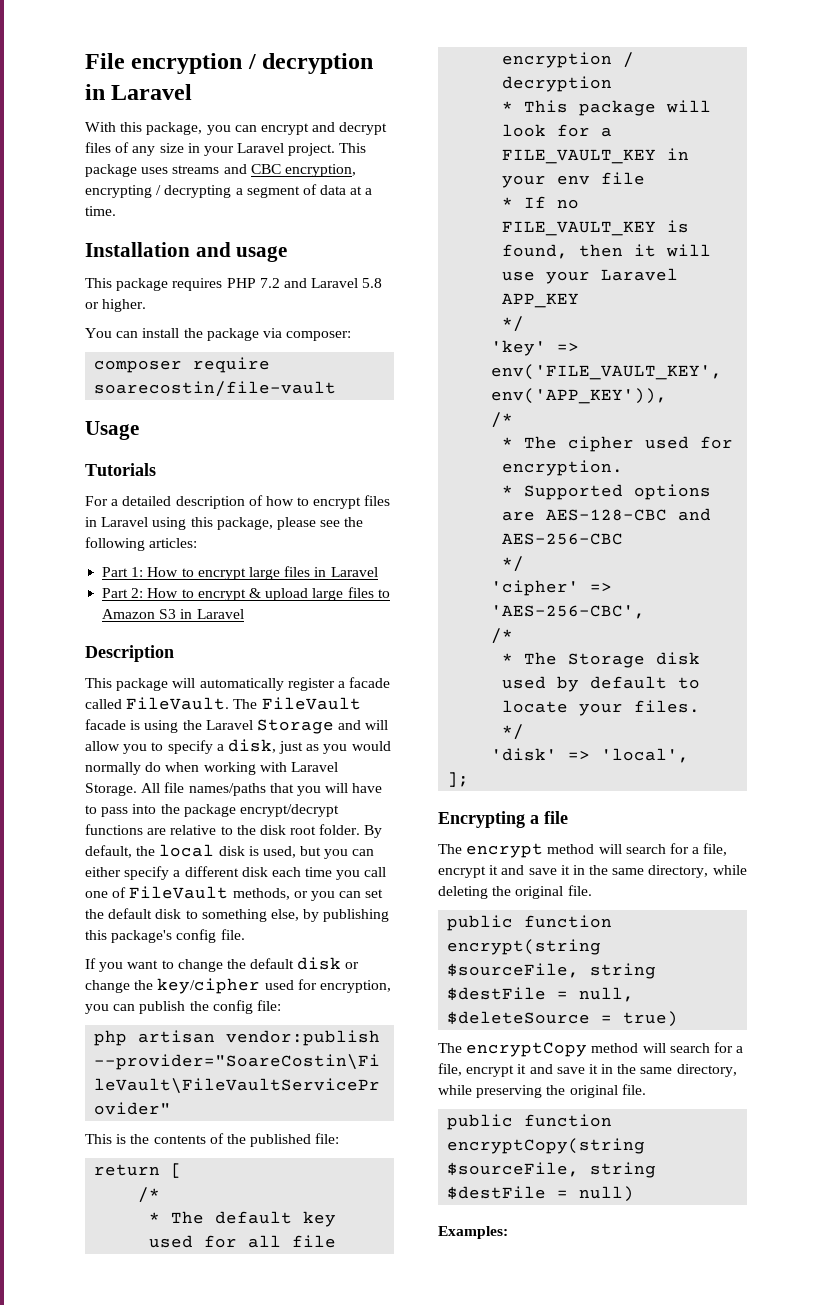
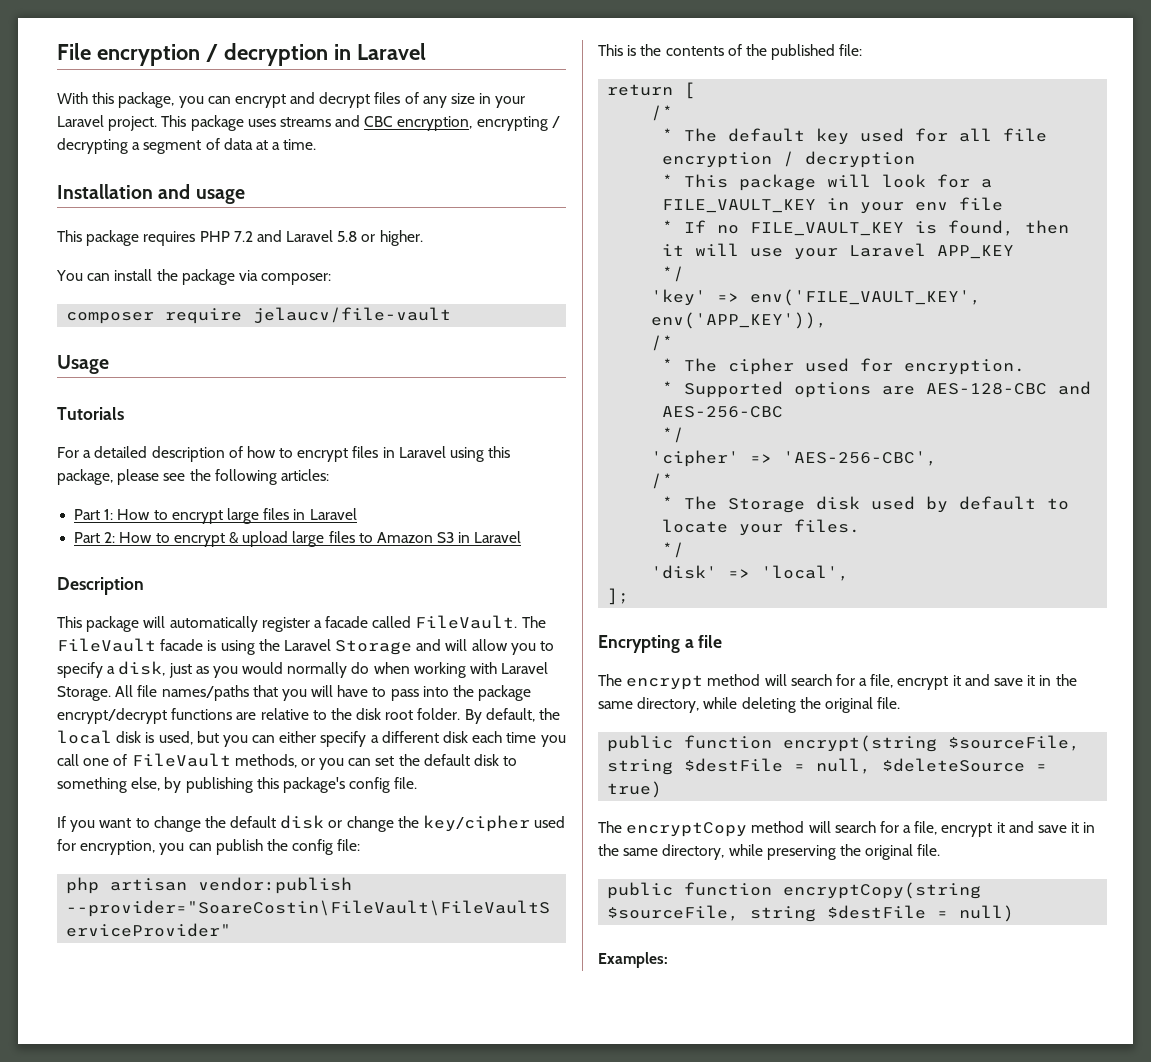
[94,381,337,397] soarecostin/file-vault -> [253,307,452,324] jelaucv/file-vault

